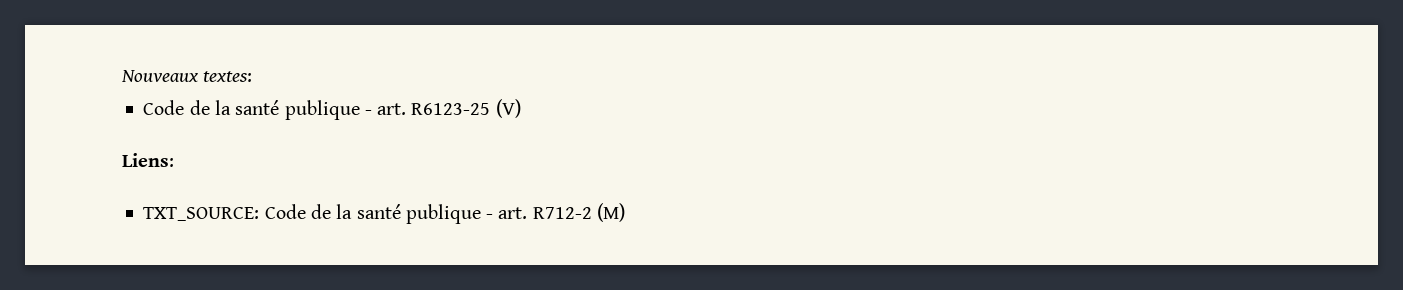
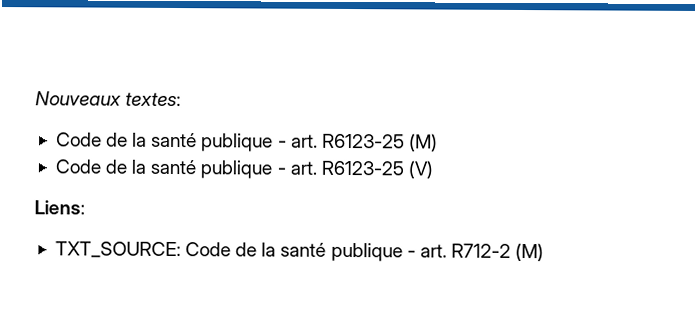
(253, 76) none -> [55,132,438,152] // Code de la santé publique - art. R6123-25 (M)

